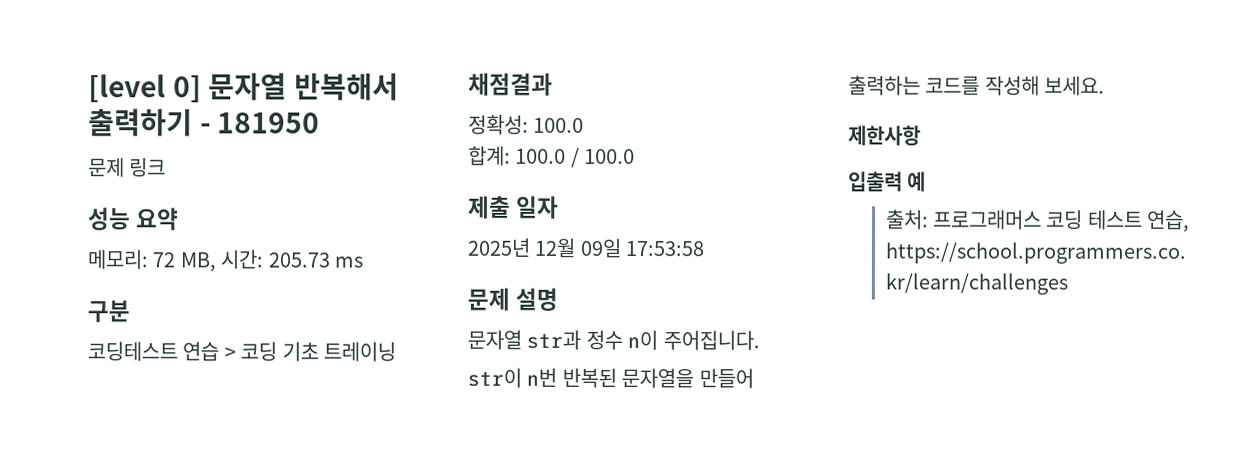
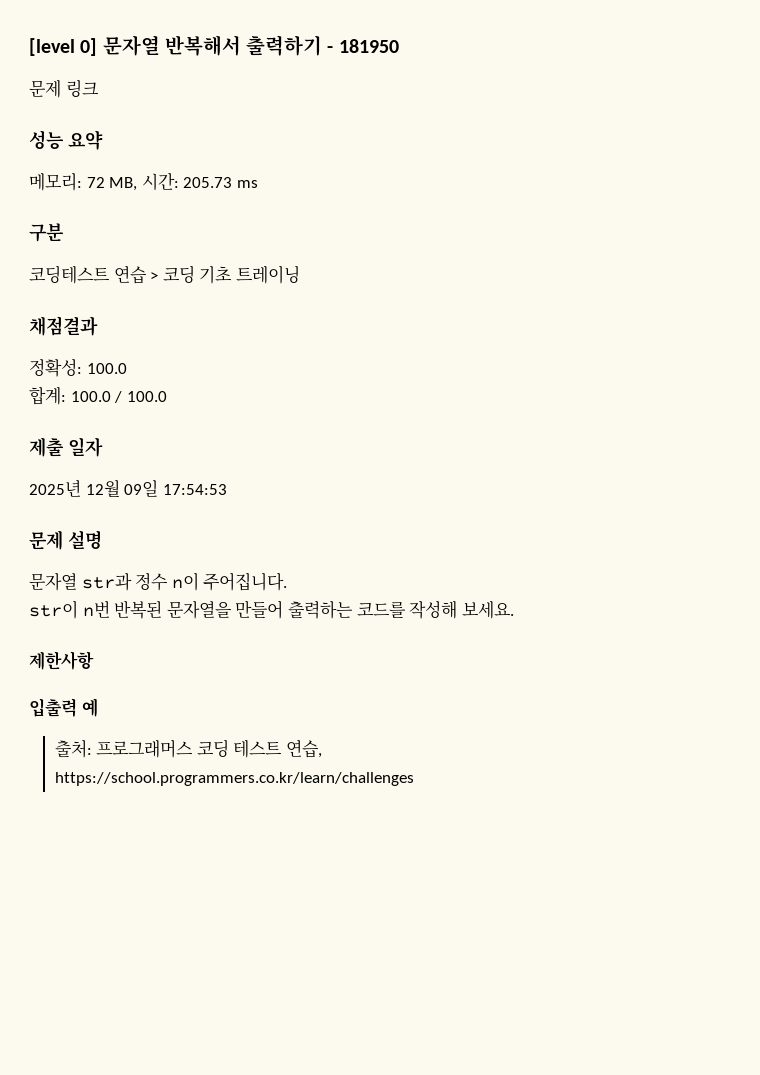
[625,241,705,257] 17:53:58 -> [162,484,227,495] 17:54:53

